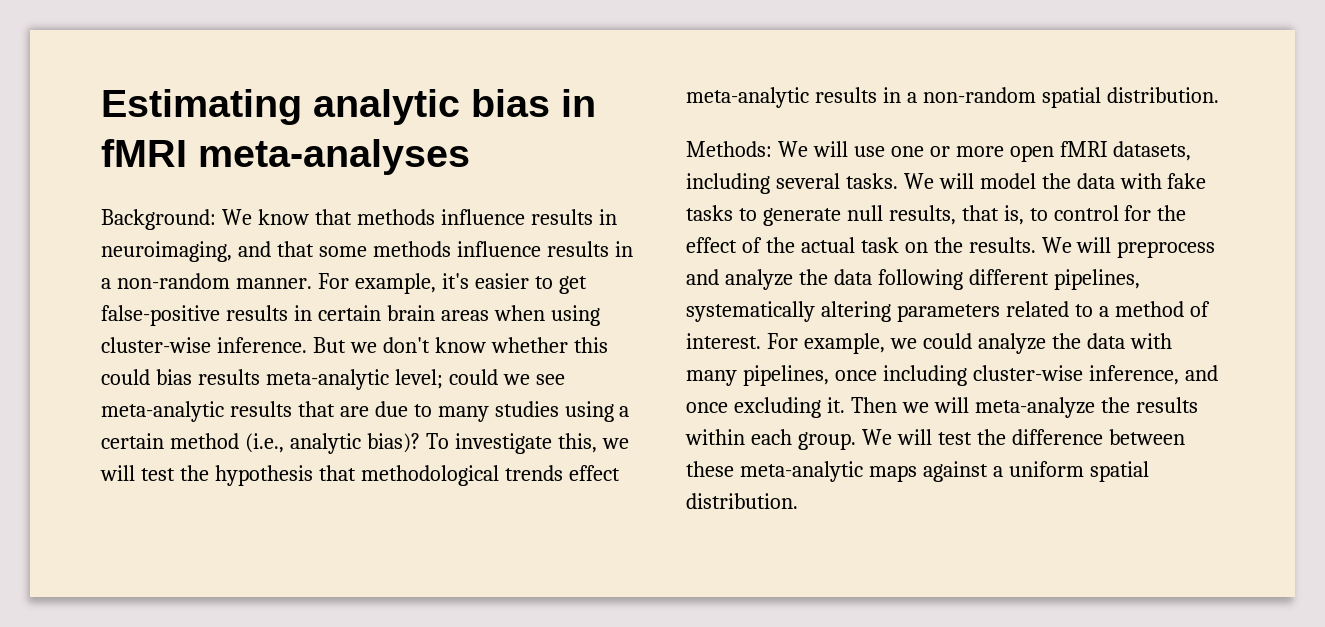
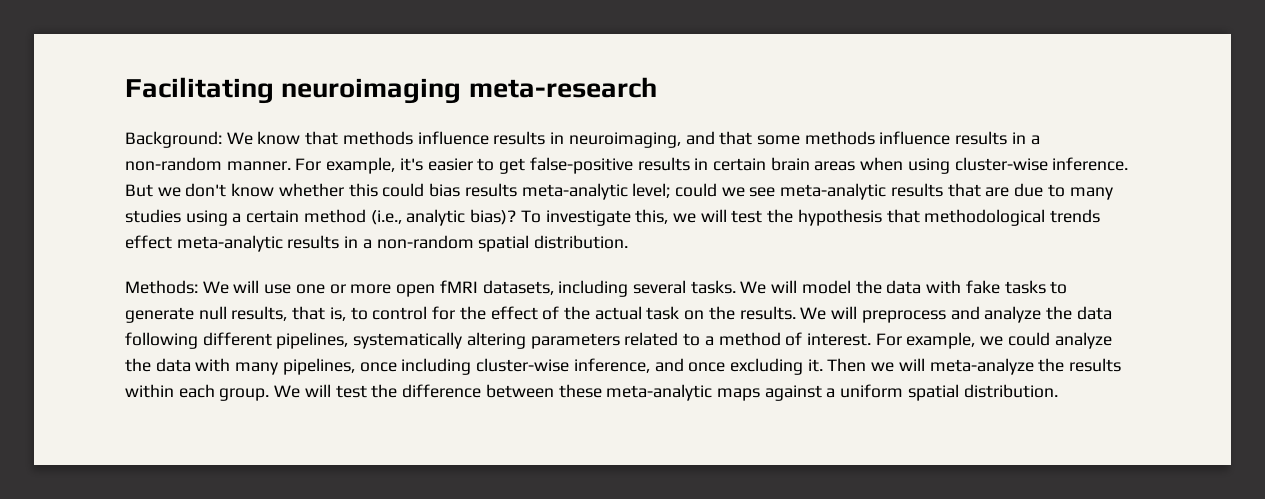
[101,89,596,125] [101,139,470,175] Estimating analytic bias in fMRI meta-analyses -> [125,77,657,104] Facilitating neuroimaging meta-research

